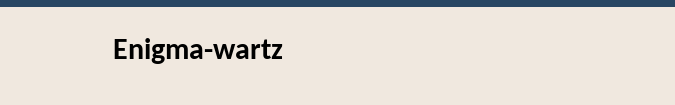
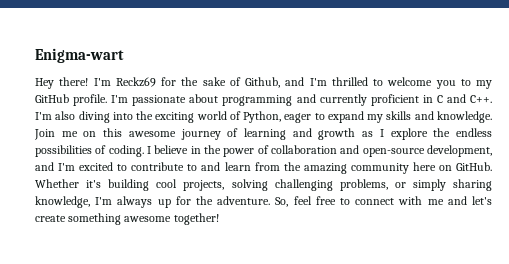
[113,38,283,64] Enigma-wartz -> [35,48,124,63] [35,77,492,89] [35,94,492,106] [35,111,492,123] [34,128,493,140] [35,145,492,157] [35,162,492,174] [35,179,493,191] [35,196,492,208] [35,213,219,225] Enigma-wart // Hey there! I'm Reckz69 for the sake of Github, and I'm thrilled to welcome you to my GitHub profile. I'm passionate about programming and currently proficient in C and C++. I'm also diving into the exciting world of Python, eager to expand my skills and knowledge. Join me on this awesome journey of learning and growth as I explore the endless possibilities of coding. I believe in the power of collaboration and open-source development, and I'm excited to contribute to and learn from the amazing community here on GitHub. Whether it's building cool projects, solving challenging problems, or simply sharing knowledge, I'm always up for the adventure. So, feel free to connect with me and let's create something awesome together!

